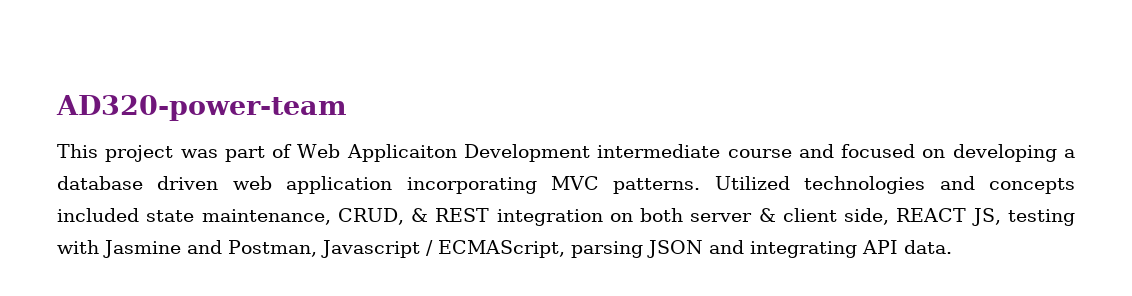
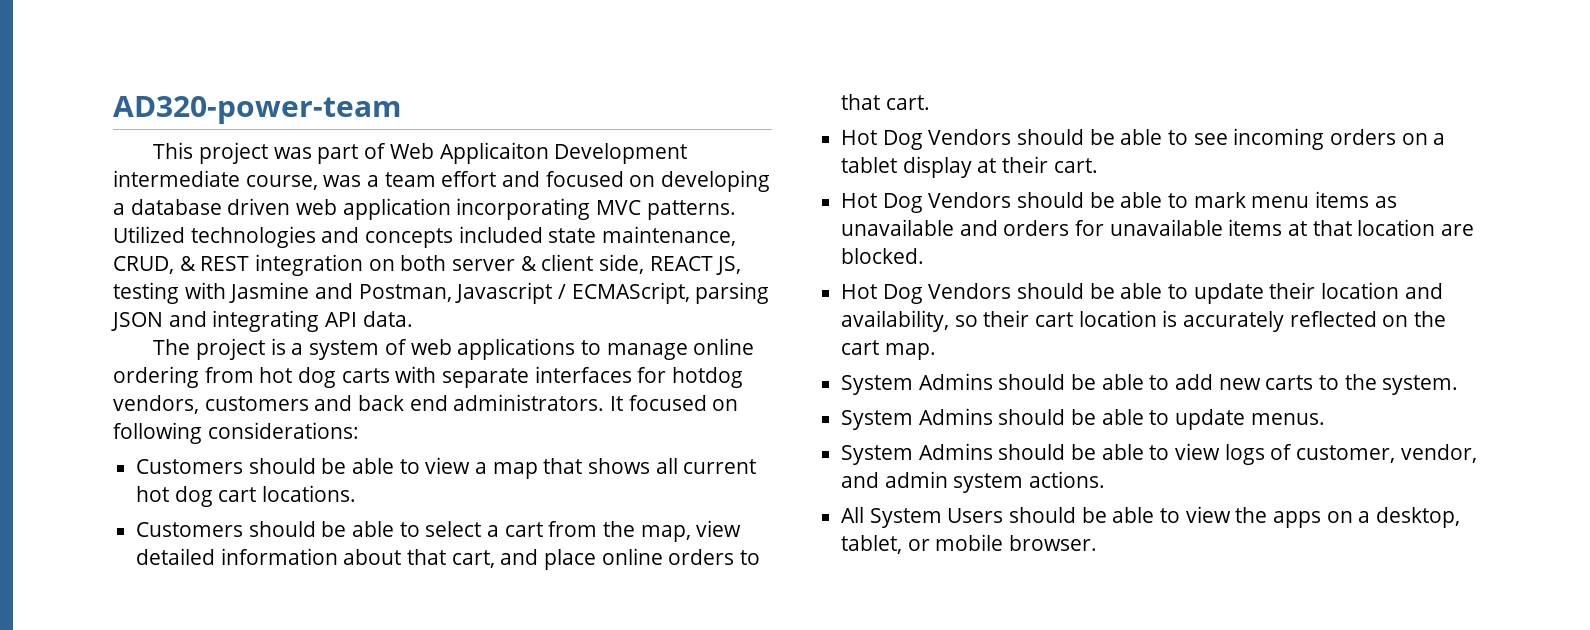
[727,149,792,158] course -> [245,171,497,190] course, was a team effort
(952, 247) none -> [153,338,755,360] [113,366,744,388] [113,394,739,414] [113,422,359,444] [136,457,757,479] [136,485,357,507] [136,520,742,542] [136,548,761,570] [841,94,930,110] [841,128,1446,150] [841,156,1098,178] [841,191,1397,213] [841,219,1475,236] [841,248,925,264] [841,282,1443,304] [841,310,1447,332] [841,340,936,360] [841,373,1459,395] [841,408,1325,430] [841,443,1477,465] [841,471,1106,493] [841,506,1461,528] [841,534,1098,554] // The project is a system of web applications to manage online ordering from hot dog carts with separate interfaces for hotdog vendors, customers and back end administrators. It focused on following considerations: // Customers should be able to view a map that shows all current hot dog cart locations. // Customers should be able to select a cart from the map, view detailed information about that cart, and place online orders to that cart. // Hot Dog Vendors should be able to see incoming orders on a tablet display at their cart. // Hot Dog Vendors should be able to mark menu items as unavailable and orders for unavailable items at that location are blocked. // Hot Dog Vendors should be able to update their location and availability, so their cart location is accurately reflected on the cart map. // System Admins should be able to add new carts to the system. // System Admins should be able to update menus. // System Admins should be able to view logs of customer, vendor, and admin system actions. // All System Users should be able to view the apps on a desktop, tablet, or mobile browser.

